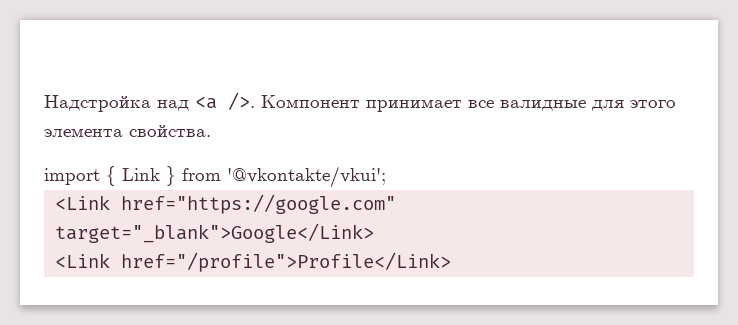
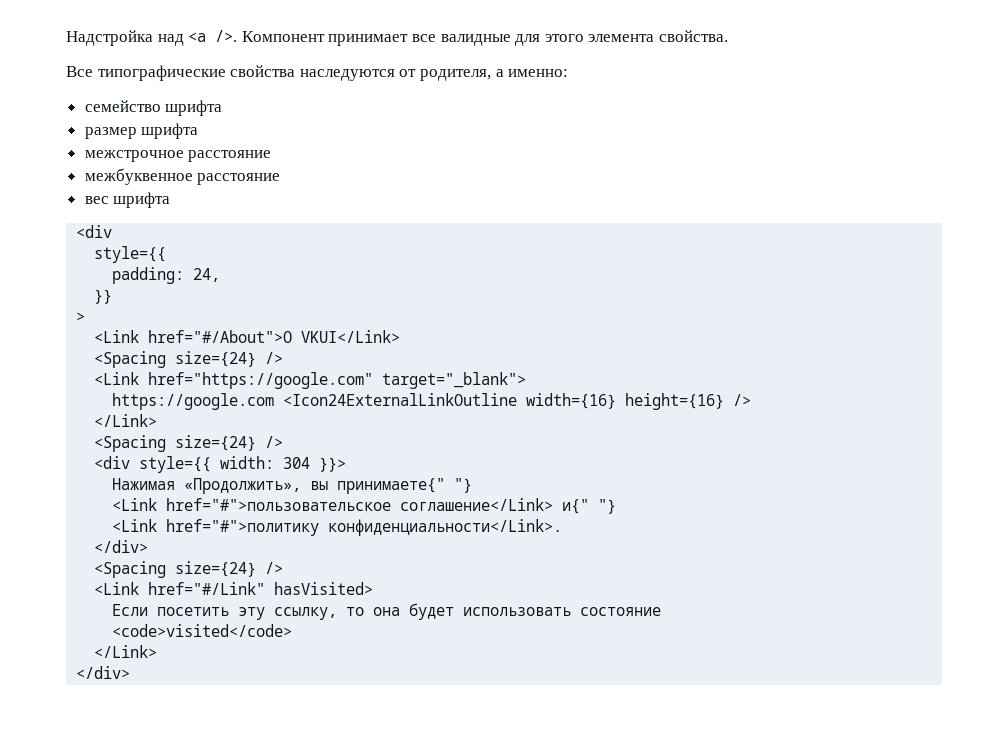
[44,166,386,188] [55,194,397,214] [55,223,375,243] [55,252,452,272] import { Link } from '@vkontakte/vkui'; // <Link href="https://google.com" target="_blank">Google</Link> // <Link href="/profile">Profile</Link> -> [66,65,569,81] [84,100,223,116] [84,123,199,139] [84,150,272,162] [84,168,281,185] [84,192,171,208] [76,225,113,238] [94,246,167,263] [112,267,221,284] [94,289,113,304] [76,312,86,322] [94,330,401,343] [94,351,284,368] [94,372,527,389] [112,393,752,410] [94,414,158,427] [94,435,284,452] [94,456,347,473] [112,478,473,494] [112,498,617,514] [112,519,563,536] [94,540,149,553] [94,561,284,578] [94,582,374,595] [112,603,662,620] [112,624,293,637] [94,645,158,658] [76,666,131,679] Все типографические свойства наследуются от родителя, а именно: // семейство шрифта // размер шрифта // межстрочное расстояние // межбуквенное расстояние // вес шрифта // <div // style={{ // padding: 24, // }} // > // <Link href="#/About">О VKUI</Link> // <Spacing size={24} /> // <Link href="https://google.com" target="_blank"> // https://google.com <Icon24ExternalLinkOutline width={16} height={16} /> // </Link> // <Spacing size={24} /> // <div style={{ width: 304 }}> // Нажимая «Продолжить», вы принимаете{" "} // <Link href="#">пользовательское соглашение</Link> и{" "} // <Link href="#">политику конфиденциальности</Link>. // </div> // <Spacing size={24} /> // <Link href="#/Link" hasVisited> // Если посетить эту ссылку, то она будет использовать состояние // <code>visited</code> // </Link> // </div>

